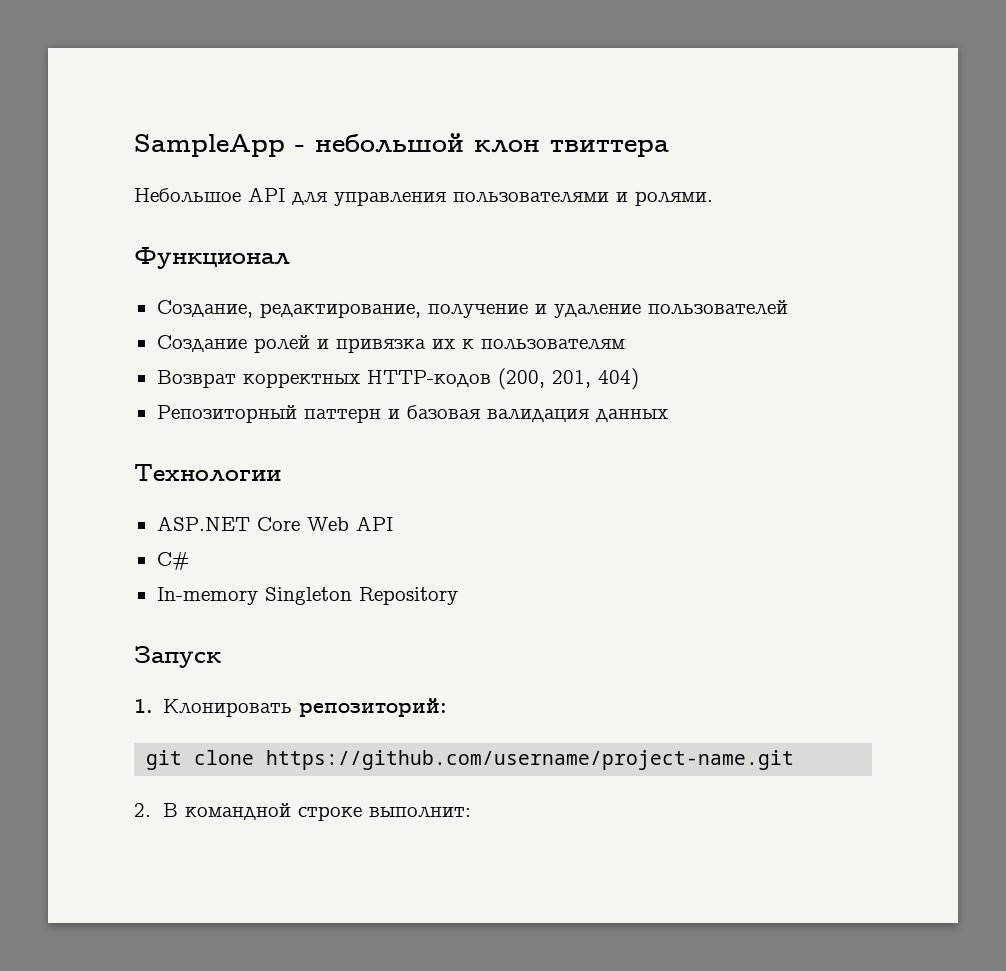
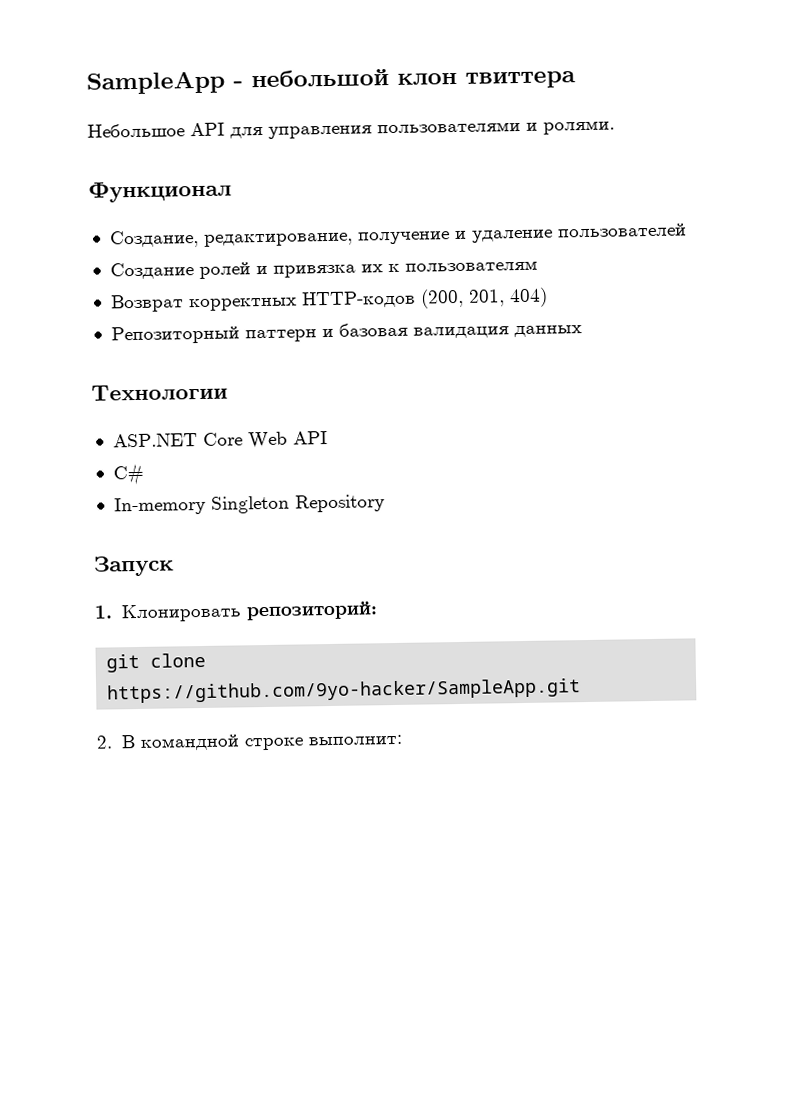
[266,750,795,770] https://github.com/username/project-name.git -> [107,678,582,704] https://github.com/9yo-hacker/SampleApp.git

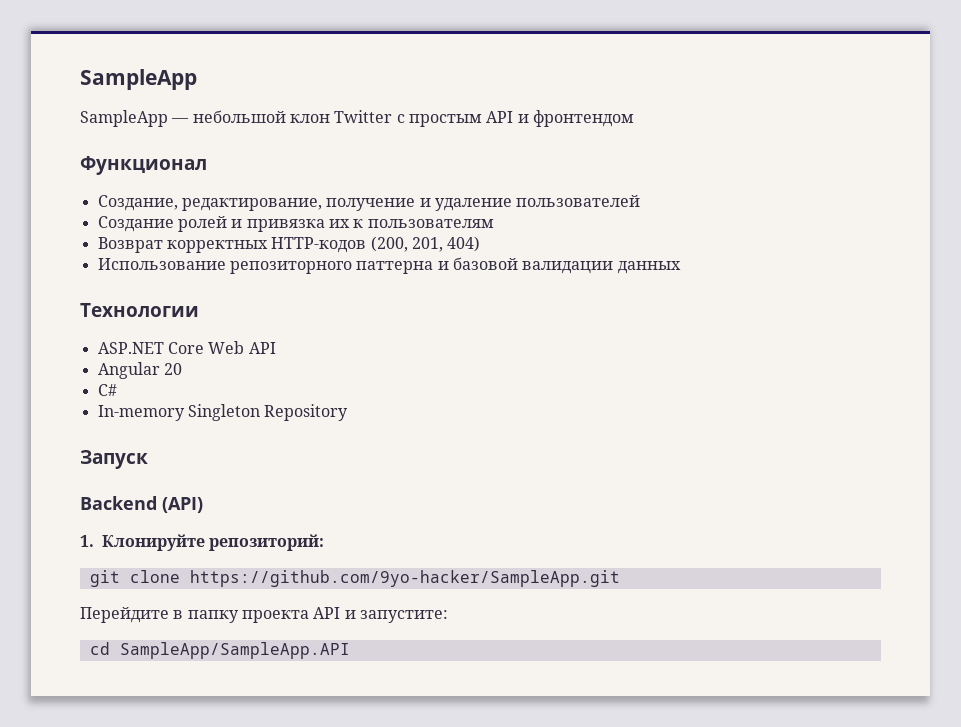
[86,69,576,95] [87,120,615,139] SampleApp - небольшой клон твиттера // Небольшое API для управления пользователями и ролями. -> [80,69,197,90] [80,110,634,127] SampleApp // SampleApp — небольшой клон Twitter с простым API и фронтендом
[110,322,509,345] Репозиторный паттерн и базовая валидация -> [97,257,614,274] Использование репозиторного паттерна и базовой валидации
(328, 438) none -> [97,362,182,379] // Angular 20
(174, 566) none -> [80,496,203,513] // Backend (API)
[120,603,242,623] Клонировать -> [102,534,205,551] Клонируйте
[96,734,403,751] 2. В командной строке выполнит: -> [80,607,448,623] [89,642,350,659] Перейдите в папку проекта API и запустите: // cd SampleApp/SampleApp.API

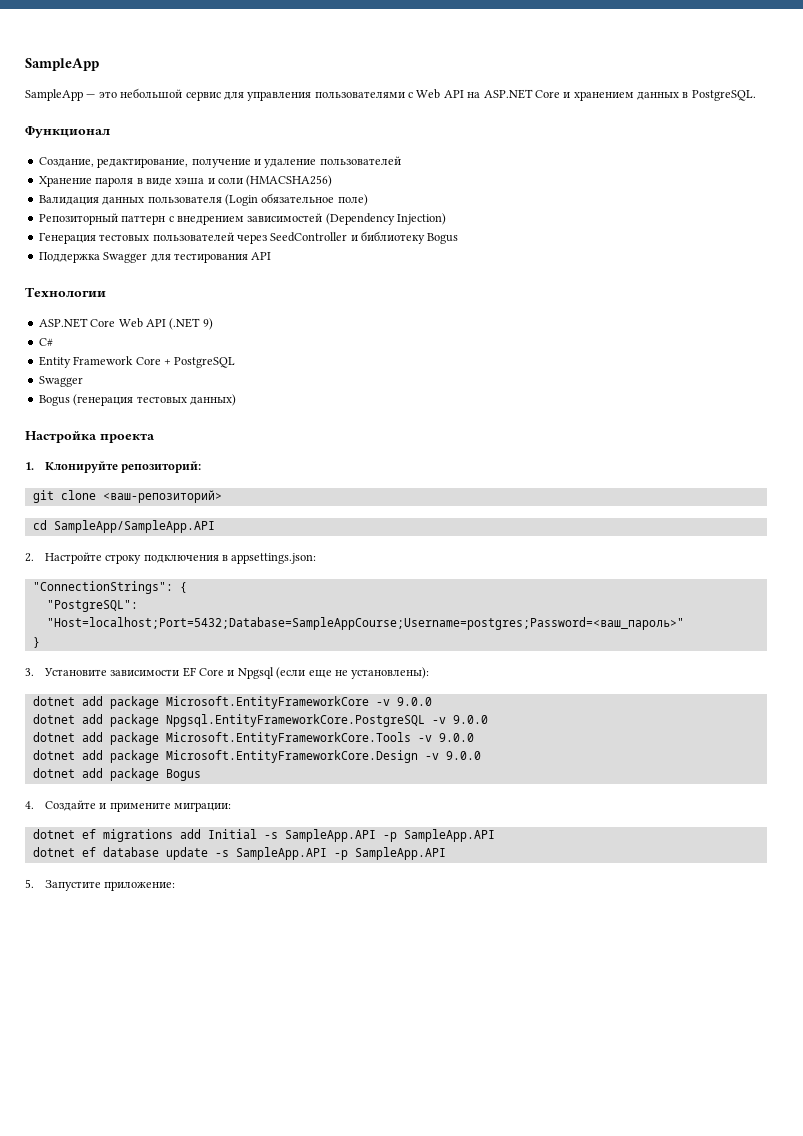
[192,110,634,127] небольшой клон Twitter с простым API и фронтендом -> [98,88,756,101] это небольшой сервис для управления пользователями с Web API на ASP.NET Core и хранением данных в PostgreSQL.
[97,216,494,232] [97,236,481,253] [97,257,681,274] Создание ролей и привязка их к пользователям // Возврат корректных HTTP-кодов (200, 201, 404) // Использование репозиторного паттерна и базовой валидации данных -> [38,175,333,187] [38,193,368,206] [38,213,446,225] [38,231,459,244] [38,252,272,263] Хранение пароля в виде хэша и соли (HMACSHA256) // Валидация данных пользователя (Login обязательное поле) // Репозиторный паттерн с внедрением зависимостей (Dependency Injection) // Генерация тестовых пользователей через SeedController и библиотеку Bogus // Поддержка Swagger для тестирования API
[97,362,182,379] // Angular 20 -> [169,318,213,330] (.NET 9)
[97,404,349,421] [80,450,148,469] [80,496,203,513] In-memory Singleton Repository // Запуск // Backend (API) -> [38,356,236,368] [38,376,83,387] [38,394,236,406] [25,430,155,443] Entity Framework Core + PostgreSQL // Swagger // Bogus (генерация тестовых данных) // Настройка проекта
[189,570,620,587] [80,607,448,623] [89,642,350,659] https://github.com/9yo-hacker/SampleApp.git // Перейдите в папку проекта API и запустите: // cd SampleApp/SampleApp.API -> [102,490,222,503] [32,520,215,533] [25,552,317,564] [32,581,187,594] [46,600,138,612] [46,617,684,630] [32,637,40,648] [25,667,430,679] [32,696,432,709] [32,714,488,727] [32,732,474,745] [32,750,481,763] [32,768,201,781] [25,800,232,812] [32,829,495,842] [32,847,446,860] [25,879,176,891] <ваш-репозиторий> // cd SampleApp/SampleApp.API // 2. Настройте строку подключения в appsettings.json: // "ConnectionStrings": { // "PostgreSQL": "Host=localhost;Port=5432;Database=SampleAppCourse;Username=postgres;Password=<ваш_пароль>" // } // 3. Установите зависимости EF Core и Npgsql (если еще не установлены): // dotnet add package Microsoft.EntityFrameworkCore -v 9.0.0 // dotnet add package Npgsql.EntityFrameworkCore.PostgreSQL -v 9.0.0 // dotnet add package Microsoft.EntityFrameworkCore.Tools -v 9.0.0 // dotnet add package Microsoft.EntityFrameworkCore.Design -v 9.0.0 // dotnet add package Bogus // 4. Создайте и примените миграции: // dotnet ef migrations add Initial -s SampleApp.API -p SampleApp.API // dotnet ef database update -s SampleApp.API -p SampleApp.API // 5. Запустите приложение:

